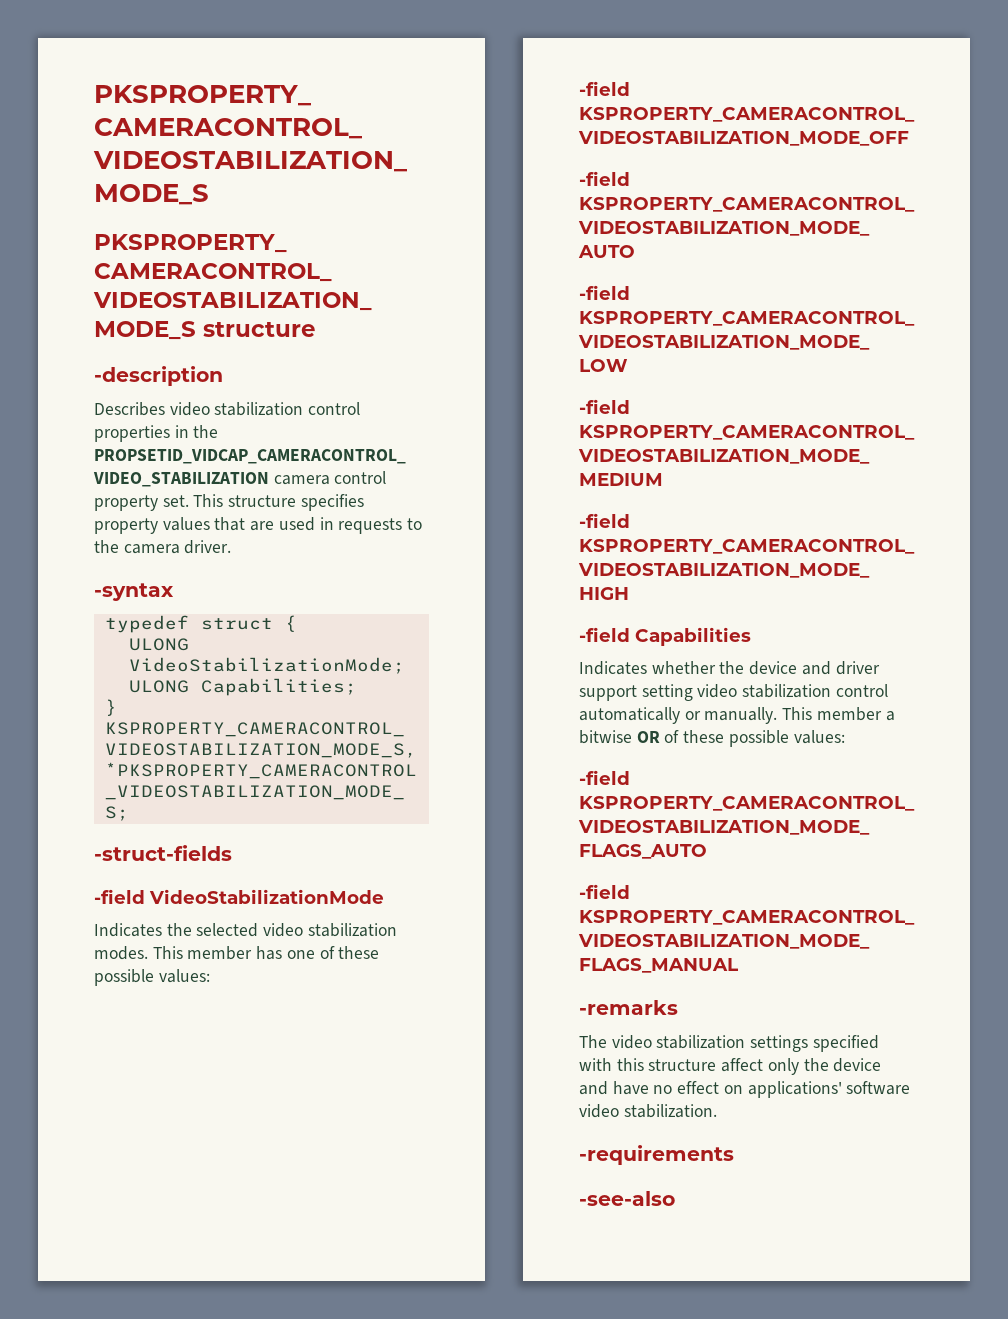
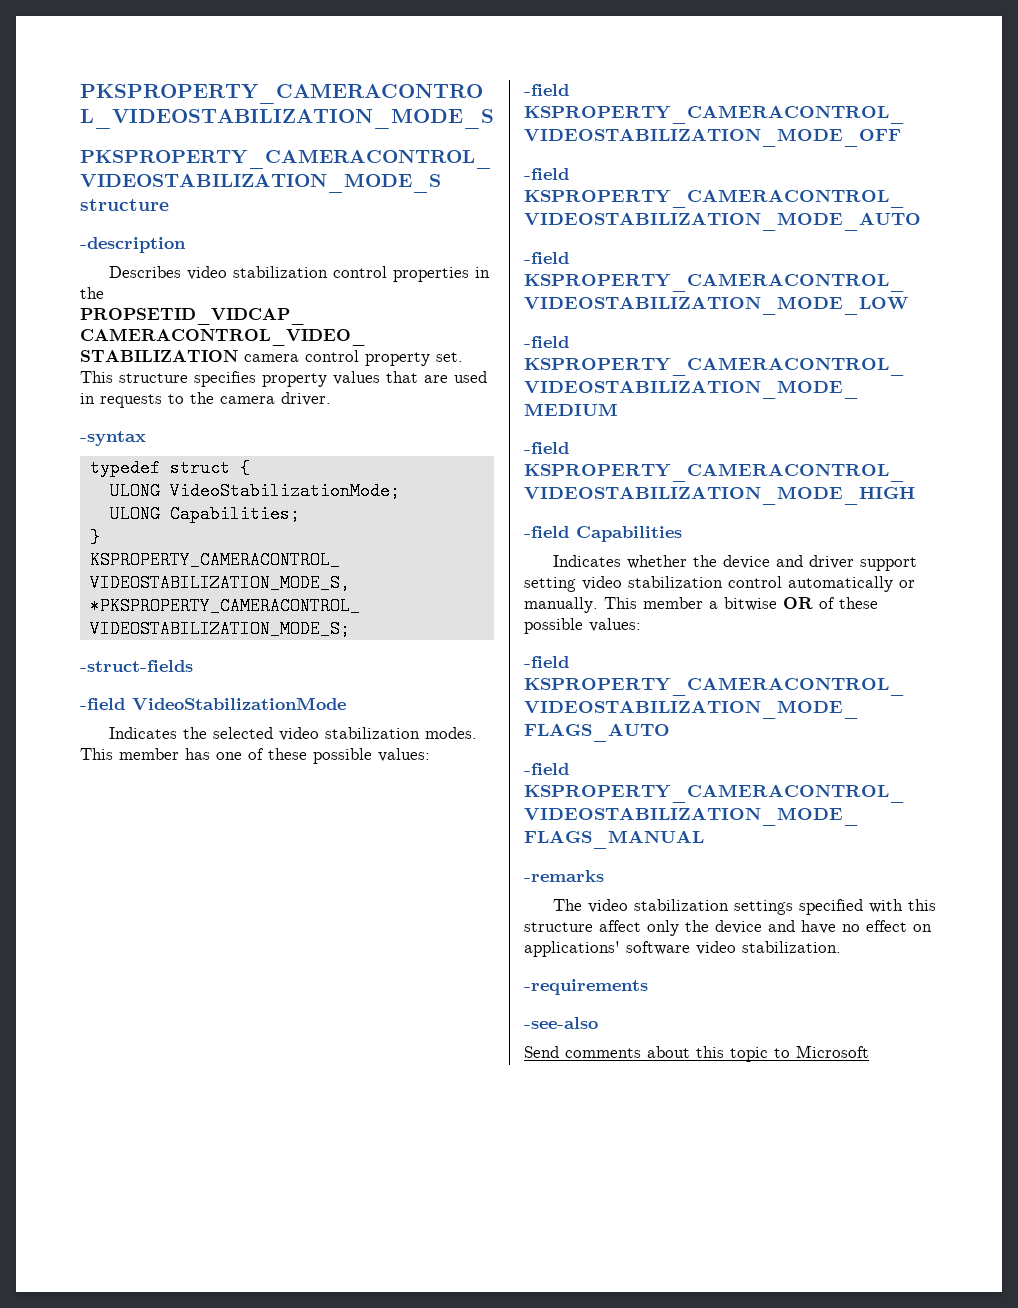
(675, 1198) none -> [524,1045,869,1062] // Send comments about this topic to Microsoft

